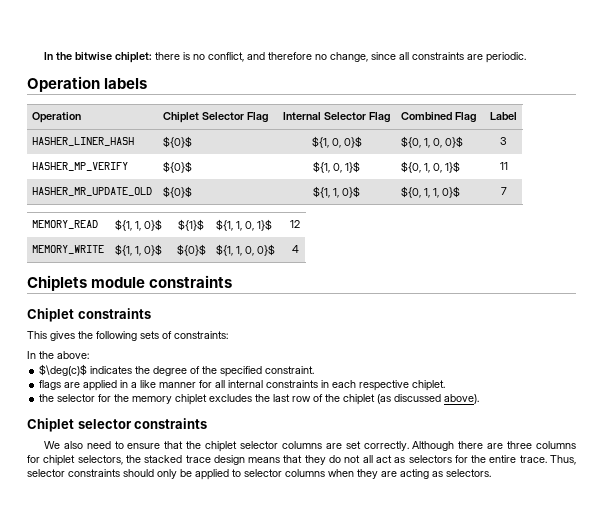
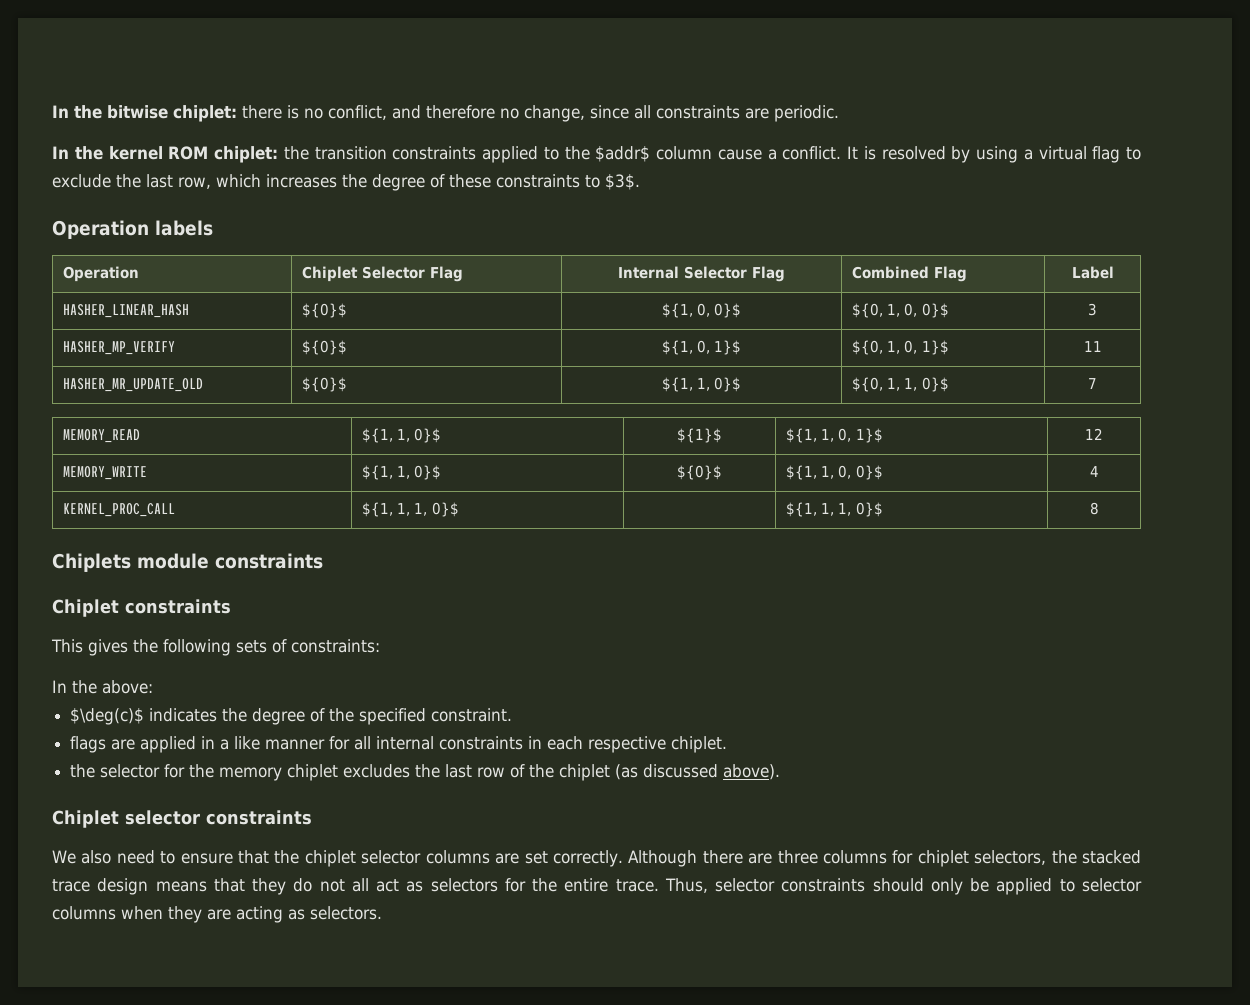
(526, 57) none -> [52,146,1141,163] [52,174,640,191] // In the kernel ROM chiplet: the transition constraints applied to the $addr$ column cause a conflict. It is resolved by using a virtual flag to exclude the last row, which increases the degree of these constraints to $3$.
[32,137,135,146] HASHER_LINER_HASH -> [63,304,190,318] HASHER_LINEAR_HASH
(299, 249) none -> [63,503,176,517] [362,502,459,517] [786,502,883,517] [1089,502,1099,515] // KERNEL_PROC_CALL | ${1, 1, 1, 0}$ | | ${1, 1, 1, 0}$ | 8

